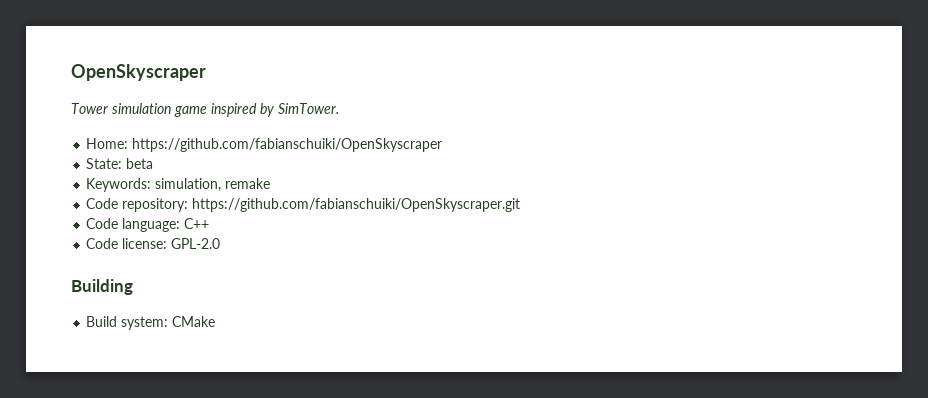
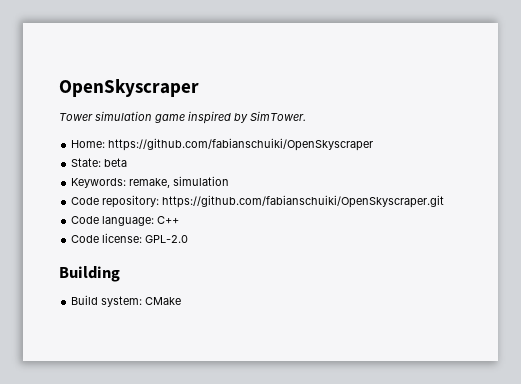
[155,178,271,192] simulation, remake -> [129,176,230,188] remake, simulation

